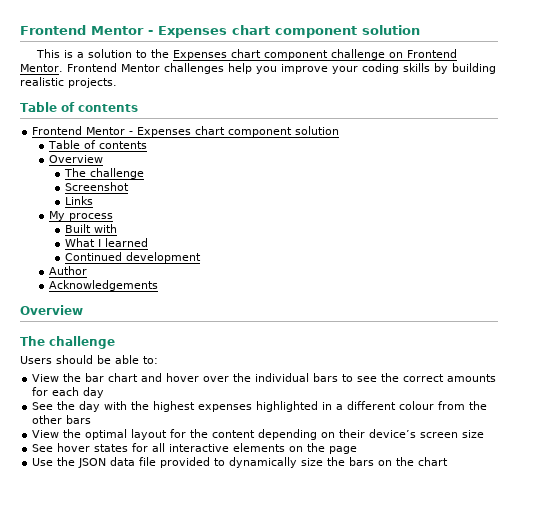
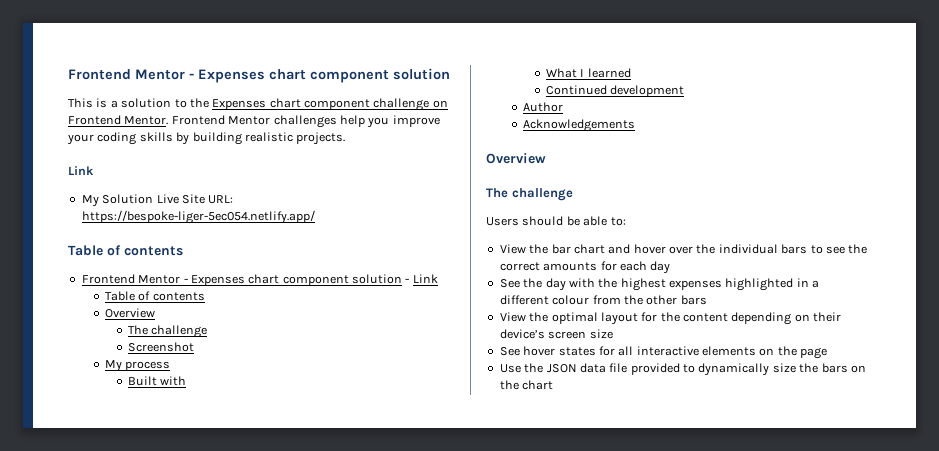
(117, 83) none -> [68,166,94,175] [81,194,234,207] [81,210,315,224] // Link // My Solution Live Site URL: https://bespoke-liger-5ec054.netlify.app/
(340, 130) none -> [405,274,438,283] - Link
[65,196,94,205] // Links -> (195, 347) none

